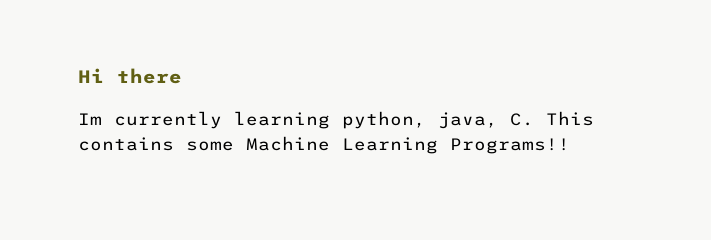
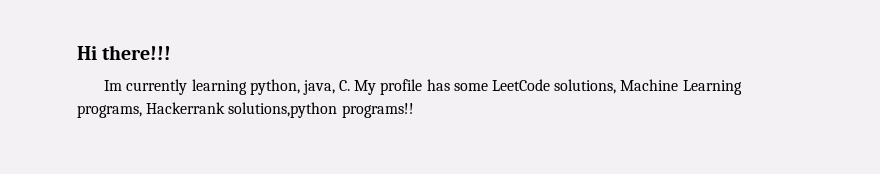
[117,68,182,84] there -> [102,45,172,60] there!!!
[546,111,594,126] [78,136,570,154] This contains some Machine Learning Programs!! -> [354,79,742,95] [77,102,414,118] My profile has some LeetCode solutions, Machine Learning programs, Hackerrank solutions,python programs!!

